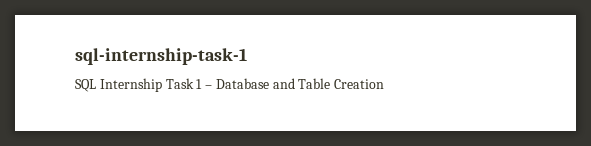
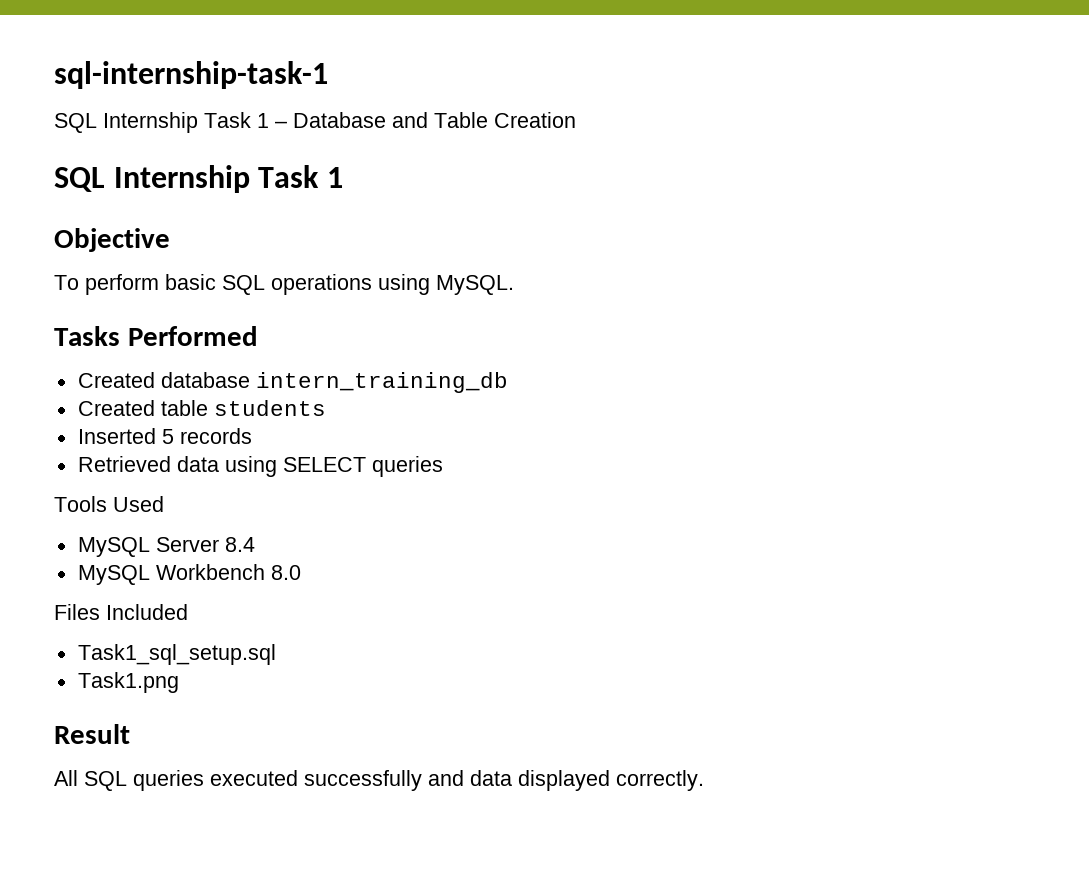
(385, 84) none -> [54,165,343,193] [54,228,170,252] [54,274,514,295] [54,326,258,346] [77,372,508,393] [77,400,326,416] [77,428,252,444] [77,456,443,477] [54,496,164,512] [77,537,255,557] [77,564,301,585] [54,604,188,620] [77,644,276,665] [77,672,179,693] [54,724,130,744] [54,770,704,791] // SQL Internship Task 1 // Objective // To perform basic SQL operations using MySQL. // Tasks Performed // Created database intern_training_db // Created table students // Inserted 5 records // Retrieved data using SELECT queries // Tools Used // MySQL Server 8.4 // MySQL Workbench 8.0 // Files Included // Task1_sql_setup.sql // Task1.png // Result // All SQL queries executed successfully and data displayed correctly.

